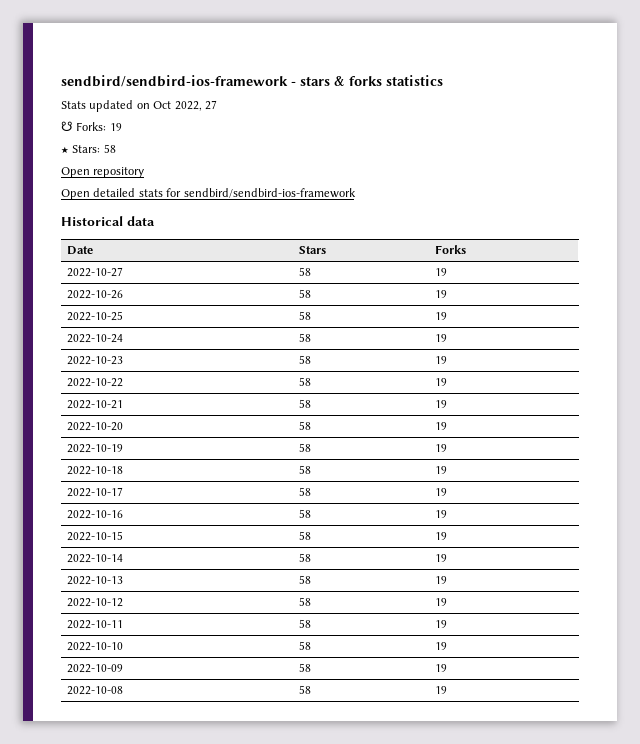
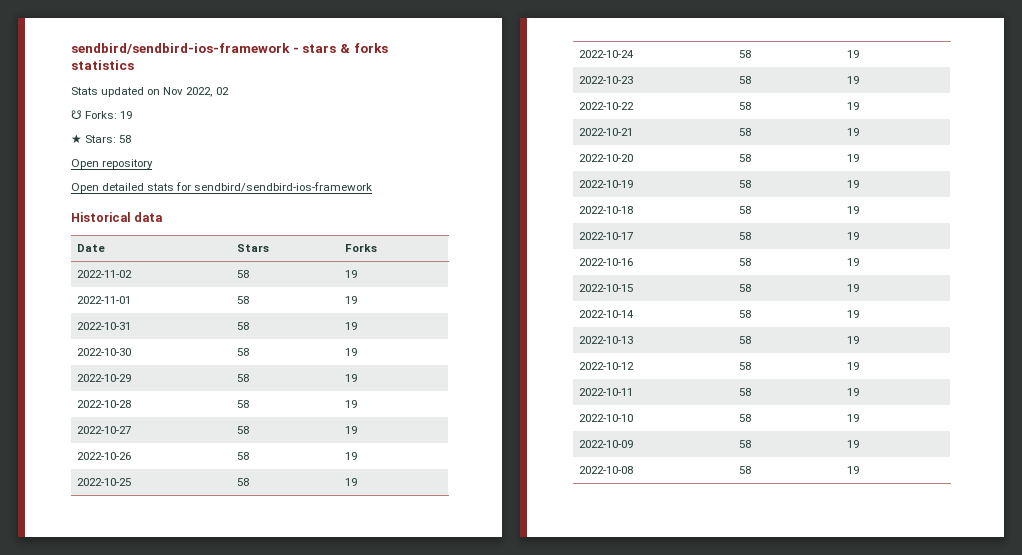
[153,100,217,111] Oct 2022, 27 -> [163,87,229,97] Nov 2022, 02
(467, 249) none -> [77,270,133,278] [237,270,250,278] [345,270,358,278] [77,296,132,304] [237,296,250,304] [345,296,358,304] [77,322,132,330] [237,322,250,330] [345,322,358,330] [77,348,132,356] [237,348,250,356] [345,348,358,356] [77,374,132,382] [237,374,250,382] [345,374,358,382] [77,400,132,408] [237,400,250,408] [345,400,358,408] // 2022-11-02 | 58 | 19 // 2022-11-01 | 58 | 19 // 2022-10-31 | 58 | 19 // 2022-10-30 | 58 | 19 // 2022-10-29 | 58 | 19 // 2022-10-28 | 58 | 19

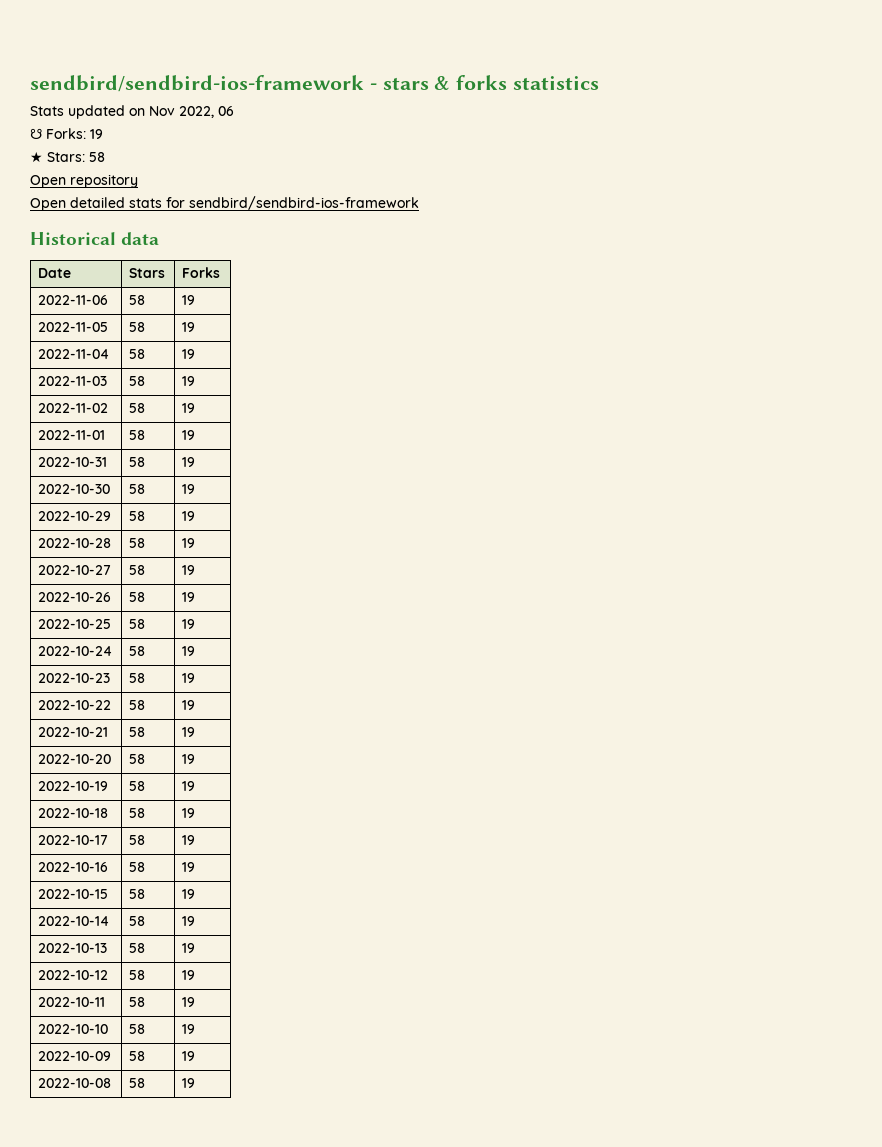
[215,87,229,95] 02 -> [218,106,234,116] 06
(378, 248) none -> [38,295,109,305] [129,295,146,305] [182,295,196,305] [38,322,109,332] [129,322,146,332] [182,322,196,332] [38,349,110,359] [129,349,146,359] [182,349,196,359] [38,376,108,386] [129,376,146,386] [182,376,196,386] // 2022-11-06 | 58 | 19 // 2022-11-05 | 58 | 19 // 2022-11-04 | 58 | 19 // 2022-11-03 | 58 | 19

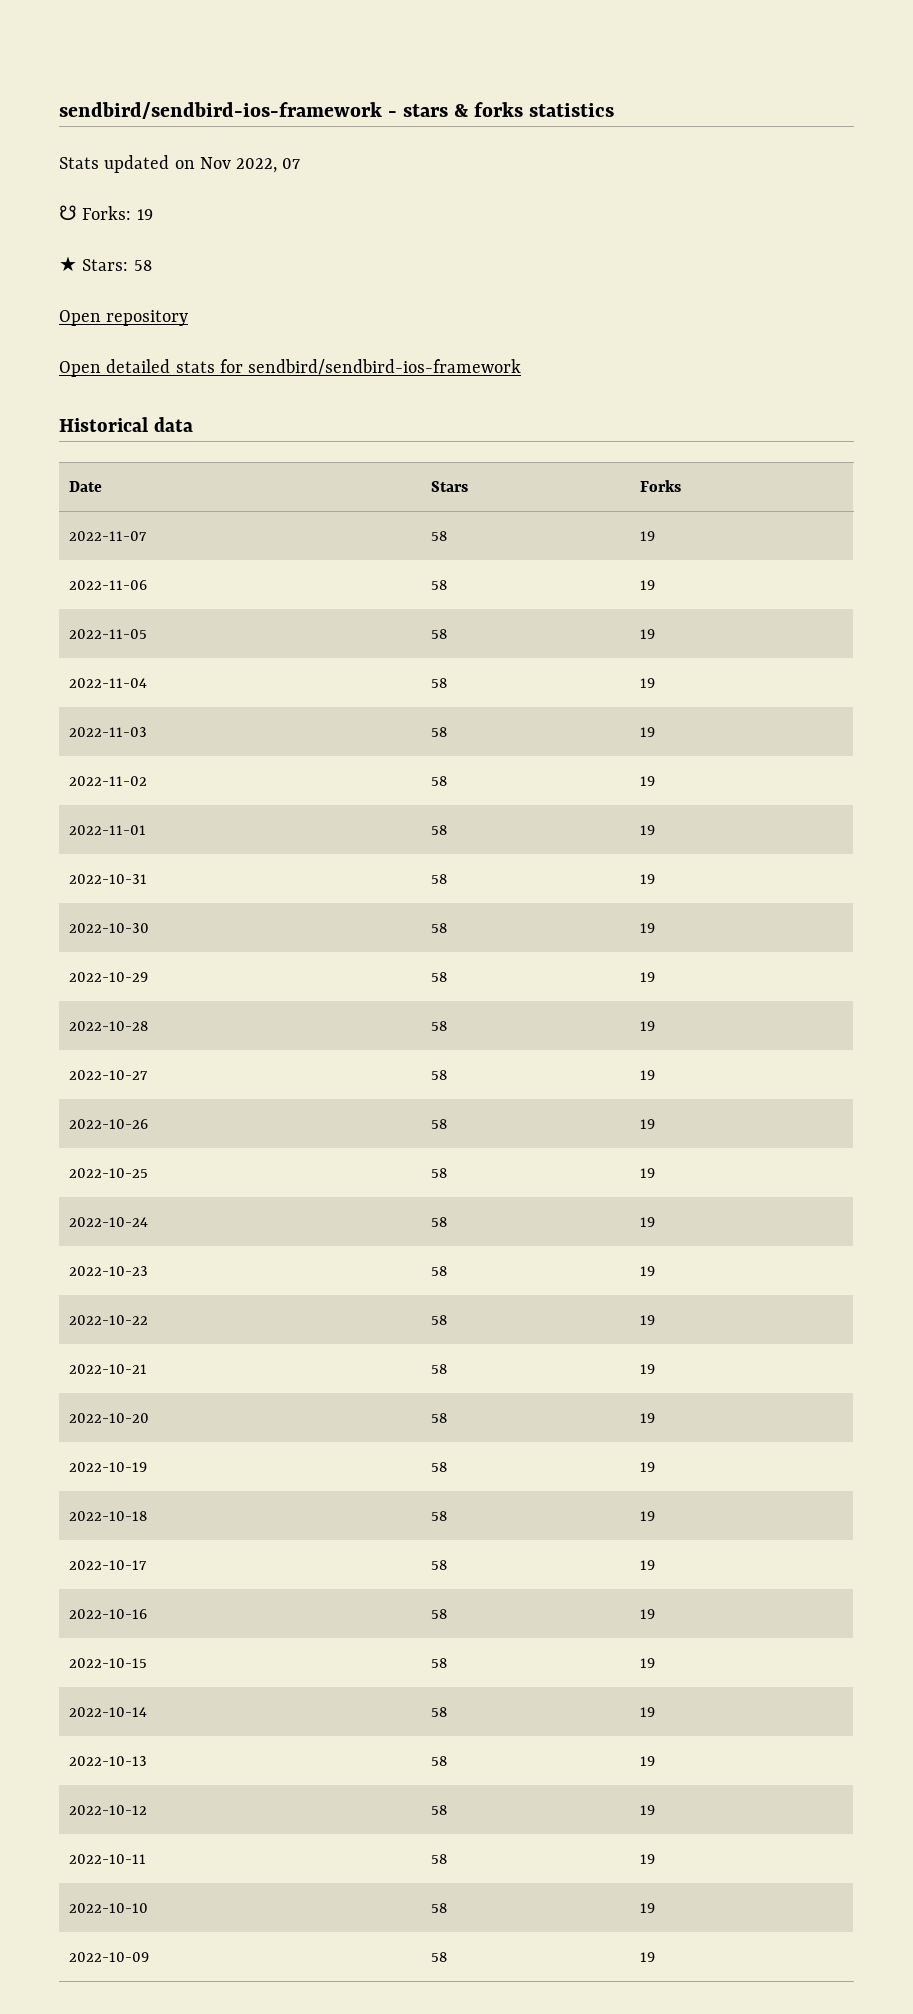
[218,106,234,116] 06 -> [282,158,301,169] 07
(221, 272) none -> [68,531,147,541] [430,531,447,541] [639,531,655,541] // 2022-11-07 | 58 | 19
[38,1078,112,1088] [129,1078,146,1088] [182,1078,196,1088] // 2022-10-08 | 58 | 19 -> (655, 1957) none

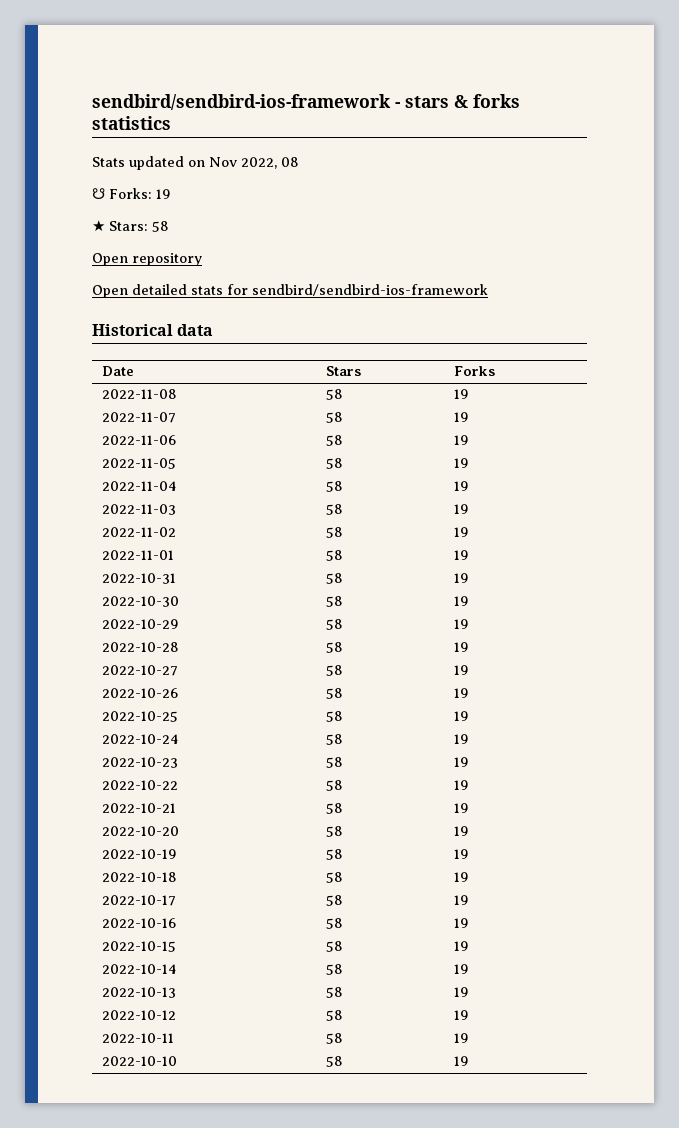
[282,158,301,169] 07 -> [281,157,299,167] 08
(681, 486) none -> [101,389,177,399] [325,389,343,400] [453,389,469,399] // 2022-11-08 | 58 | 19
[68,1952,149,1962] [430,1952,447,1962] [639,1952,655,1962] // 2022-10-09 | 58 | 19 -> (469, 1061) none

